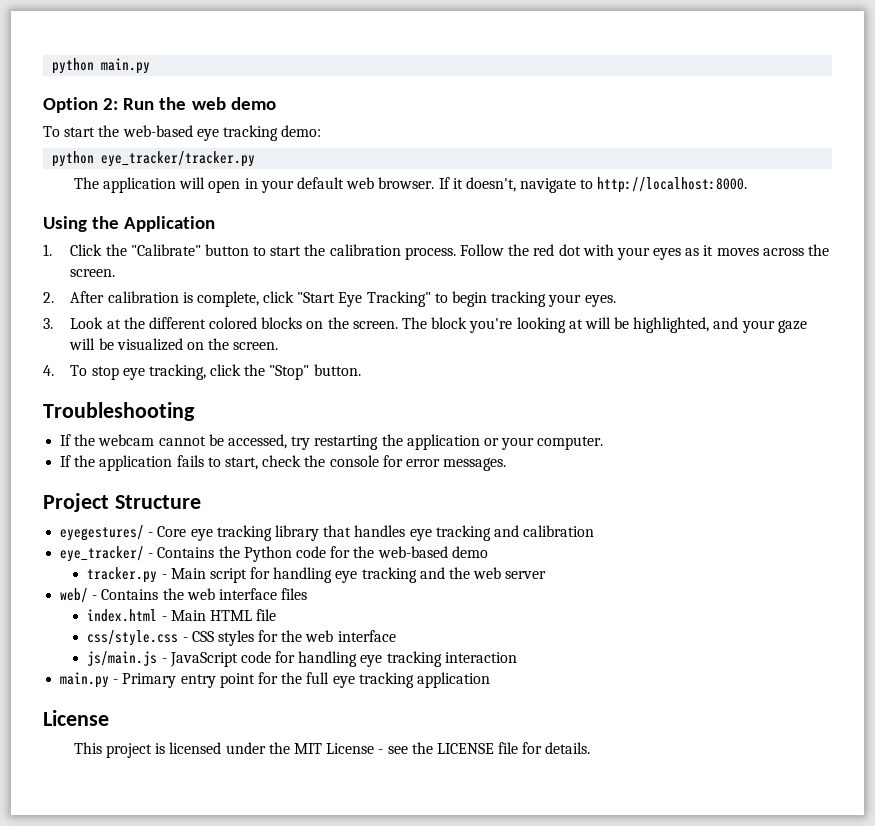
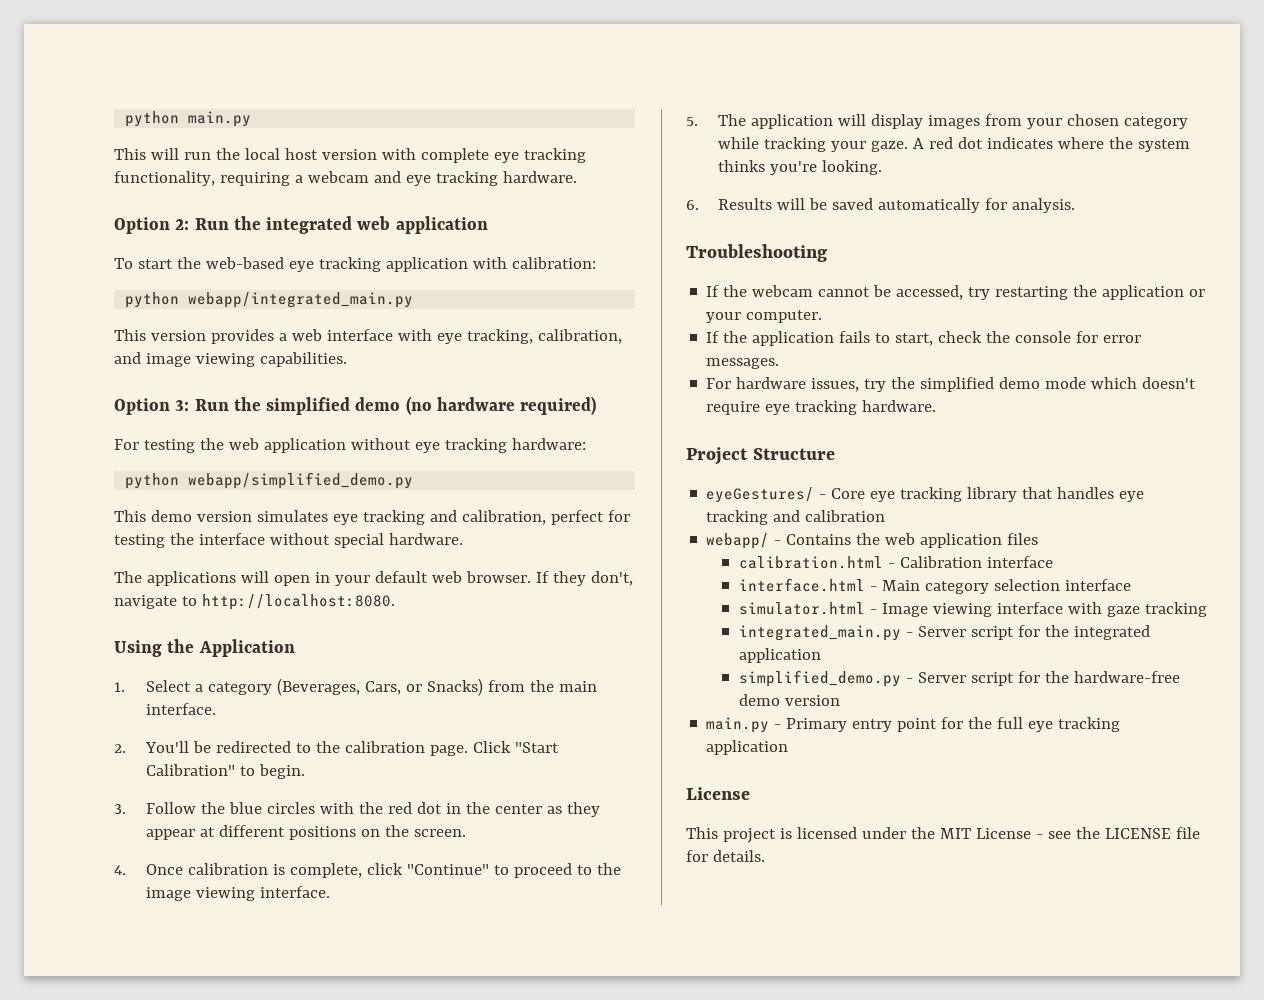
(151, 66) none -> [114,148,586,163] [114,171,577,186] // This will run the local host version with complete eye tracking functionality, requiring a webcam and eye tracking hardware.
[191,97,276,110] web demo -> [266,216,488,234] integrated web application
[281,125,322,137] [52,151,256,167] [73,177,177,193] demo: // python eye_tracker/tracker.py // The application -> [385,257,596,272] [125,292,414,308] [114,329,622,344] [114,352,347,367] [114,396,597,415] [114,438,586,453] [125,472,414,489] [114,510,630,525] [114,533,463,548] [114,571,236,586] application with calibration: // python webapp/integrated_main.py // This version provides a web interface with eye tracking, calibration, and image viewing capabilities. // Option 3: Run the simplified demo (no hardware required) // For testing the web application without eye tracking hardware: // python webapp/simplified_demo.py // This demo version simulates eye tracking and calibration, perfect for testing the interface without special hardware. // The applications
[452,177,516,192] it doesn't, -> [552,571,633,586] they don't,
[597,177,748,193] http://localhost:8000. -> [201,594,395,610] http://localhost:8080.
[70,244,830,260] [70,269,116,277] [43,291,616,307] [43,317,807,333] [69,338,279,351] [43,364,361,380] Click the "Calibrate" button to start the calibration process. Follow the red dot with your eyes as it moves across the screen. // 2. After calibration is complete, click "Start Eye Tracking" to begin tracking your eyes. // 3. Look at the different colored blocks on the screen. The block you're looking at will be highlighted, and your gaze will be visualized on the screen. // 4. To stop eye tracking, click the "Stop" button. -> [146,678,598,696] [146,703,217,715] [114,741,560,756] [146,764,306,779] [114,802,601,817] [146,825,467,840] [114,863,622,878] [146,886,331,901] [686,114,1189,129] [718,137,1191,152] [718,160,883,175] [686,198,1076,213] Select a category (Beverages, Cars, or Snacks) from the main interface. // 2. You'll be redirected to the calibration page. Click "Start Calibration" to begin. // 3. Follow the blue circles with the red dot in the center as they appear at different positions on the screen. // 4. Once calibration is complete, click "Continue" to proceed to the image viewing interface. // 5. The application will display images from your chosen category while tracking your gaze. A red dot indicates where the system thinks you're looking. // 6. Results will be saved automatically for analysis.
(507, 464) none -> [706,377,1197,392] [706,400,937,415] // For hardware issues, try the simplified demo mode which doesn't require eye tracking hardware.
[60,525,145,541] eyegestures/ -> [706,487,815,503] eyeGestures/
[60,546,488,562] [87,567,547,583] [60,588,89,603] eye_tracker/ - Contains the Python code for the web-based demo // tracker.py - Main script for handling eye tracking and the web server // web/ -> [706,533,770,549] webapp/
[218,588,277,600] interface -> [920,533,1003,548] application
[87,609,277,622] [87,630,396,646] [87,651,517,667] index.html - Main HTML file // css/style.css - CSS styles for the web interface // js/main.js - JavaScript code for handling eye tracking interaction -> [738,556,1053,569] [738,578,1131,594] [738,602,1207,617] [738,625,1150,641] [738,648,821,663] [738,670,1180,687] [738,694,840,706] calibration.html - Calibration interface // interface.html - Main category selection interface // simulator.html - Image viewing interface with gaze tracking // integrated_main.py - Server script for the integrated application // simplified_demo.py - Server script for the hardware-free demo version

